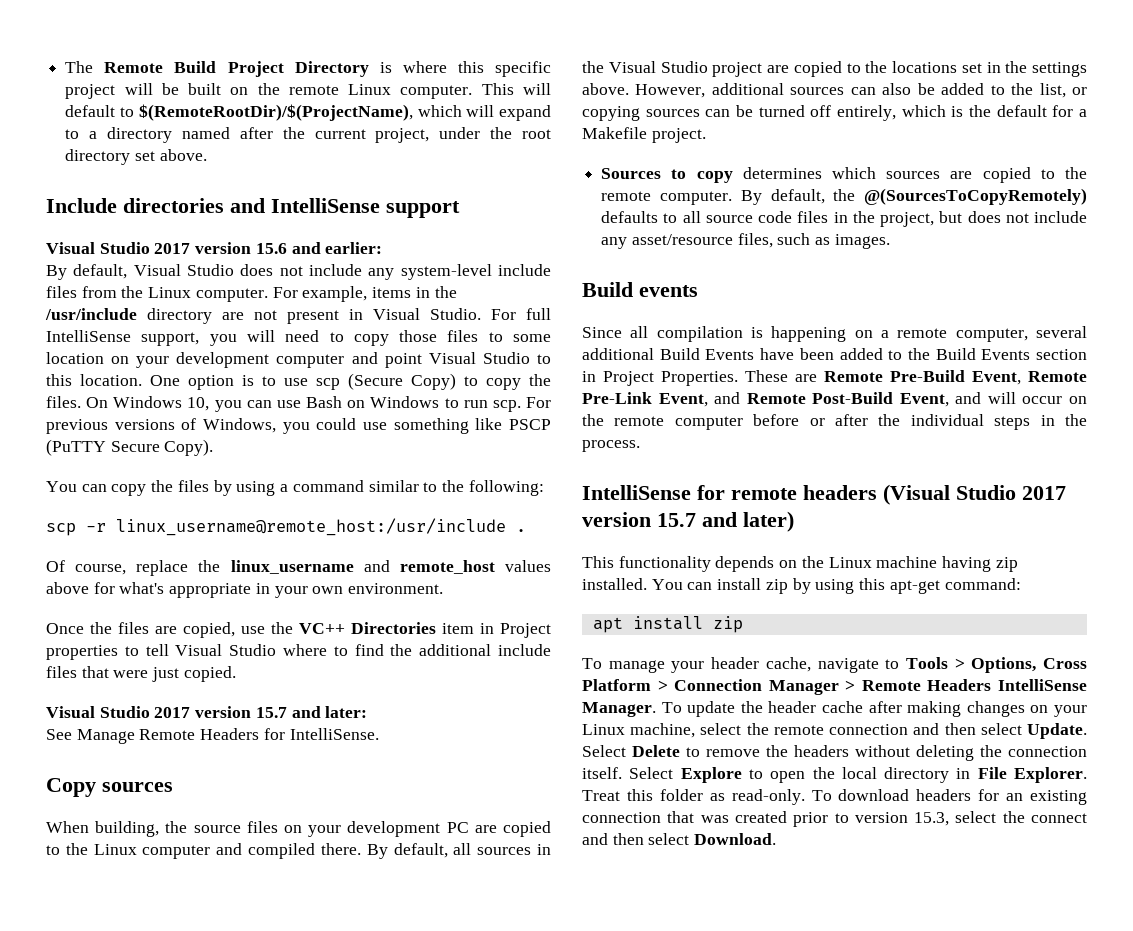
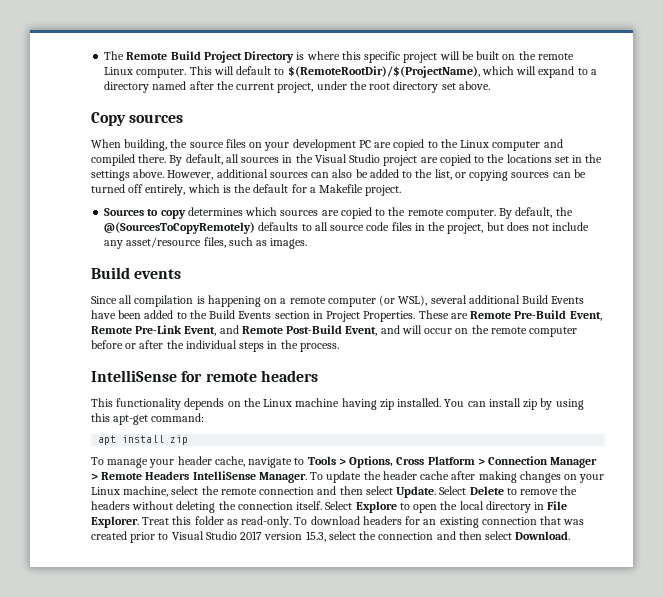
[46,198,460,218] [46,242,383,254] [46,264,551,280] [46,286,457,302] [45,308,551,324] [46,330,552,346] [46,352,551,368] [46,373,551,390] [46,396,551,412] [46,418,551,434] [46,439,214,456] [46,480,544,496] [46,518,526,536] [46,560,551,576] [46,582,444,598] [46,622,551,638] [46,644,551,660] [46,666,236,682] [46,706,368,718] [46,728,379,744] // Include directories and IntelliSense support // Visual Studio 2017 version 15.6 and earlier: // By default, Visual Studio does not include any system-level include files from the Linux computer. For example, items in the /usr/include directory are not present in Visual Studio. For full IntelliSense support, you will need to copy those files to some location on your development computer and point Visual Studio to this location. One option is to use scp (Secure Copy) to copy the files. On Windows 10, you can use Bash on Windows to run scp. For previous versions of Windows, you could use something like PSCP (PuTTY Secure Copy). // You can copy the files by using a command similar to the following: // scp -r linux_username@remote_host:/usr/include . // Of course, replace the linux_username and remote_host values above for what's appropriate in your own environment. // Once the files are copied, use the VC++ Directories item in Project properties to tell Visual Studio where to find the additional include files that were just copied. // Visual Studio 2017 version 15.7 and later: // See Manage Remote Headers for IntelliSense. -> (490, 85) none
[955,328,1028,342] computer, -> [327,295,428,307] computer (or WSL),
[883,484,1066,505] [582,511,794,532] (Visual Studio 2017 version 15.7 and later) -> (318, 376) none
(849, 818) none -> [171,531,263,540] Visual Studio 2017
[1031,813,1087,823] connect -> [378,532,434,540] connection

